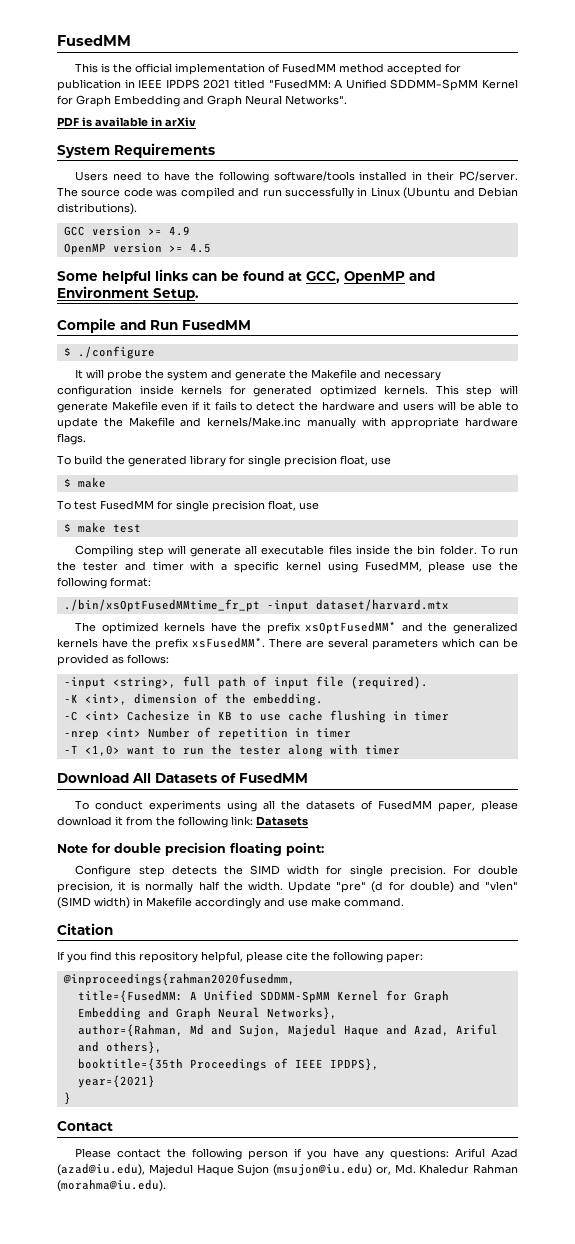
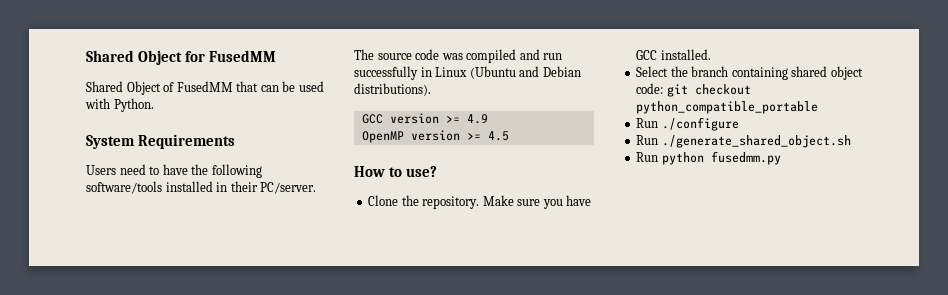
[57,35,131,46] [75,63,462,75] [57,79,518,91] [57,95,347,107] [57,117,196,127] FusedMM // This is the official implementation of FusedMM method accepted for publication in IEEE IPDPS 2021 titled "FusedMM: A Unified SDDMM-SpMM Kernel for Graph Embedding and Graph Neural Networks". // PDF is available in arXiv -> [86,50,277,65] [86,81,324,95] [85,98,154,112] Shared Object for FusedMM // Shared Object of FusedMM that can be used with Python.
[57,269,435,284] [57,286,199,301] [57,318,251,333] [63,346,155,359] [75,369,442,381] [57,385,518,397] [57,401,518,413] [57,417,518,429] [57,433,86,445] [57,455,391,467] [63,477,106,488] [57,500,319,512] [63,522,141,533] [75,545,519,557] [57,561,518,573] [57,577,151,589] [63,599,449,612] [75,621,518,634] [57,637,518,650] [57,654,169,666] [63,676,428,689] [63,693,323,706] [63,710,449,723] [63,727,351,740] [63,744,400,757] [57,773,308,783] [75,800,518,812] [57,816,308,828] [57,842,324,856] [75,865,518,877] [57,881,518,893] [57,897,404,909] [57,923,113,935] [57,951,423,963] [62,973,295,986] [77,990,449,1003] [77,1007,337,1020] [77,1024,498,1037] [77,1041,162,1054] [77,1058,379,1071] [77,1075,155,1088] [63,1092,71,1105] [57,1121,113,1131] [75,1148,519,1160] [57,1163,518,1176] [57,1179,166,1192] Some helpful links can be found at GCC, OpenMP and Environment Setup. // Compile and Run FusedMM // $ ./configure // It will probe the system and generate the Makefile and necessary configuration inside kernels for generated optimized kernels. This step will generate Makefile even if it fails to detect the hardware and users will be able to update the Makefile and kernels/Make.inc manually with appropriate hardware flags. // To build the generated library for single precision float, use // $ make // To test FusedMM for single precision float, use // $ make test // Compiling step will generate all executable files inside the bin folder. To run the tester and timer with a specific kernel using FusedMM, please use the following format: // ./bin/xsOptFusedMMtime_fr_pt -input dataset/harvard.mtx // The optimized kernels have the prefix xsOptFusedMM* and the generalized kernels have the prefix xsFusedMM*. There are several parameters which can be provided as follows: // -input <string>, full path of input file (required). // -K <int>, dimension of the embedding. // -C <int> Cachesize in KB to use cache flushing in timer // -nrep <int> Number of repetition in timer // -T <1,0> want to run the tester along with timer // Download All Datasets of FusedMM // To conduct experiments using all the datasets of FusedMM paper, please download it from the following link: Datasets // Note for double precision floating point: // Configure step detects the SIMD width for single precision. For double precision, it is normally half the width. Update "pre" (d for double) and "vlen" (SIMD width) in Makefile accordingly and use make command. // Citation // If you find this repository helpful, please cite the following paper: // @inproceedings{rahman2020fusedmm, // title={FusedMM: A Unified SDDMM-SpMM Kernel for Graph Embedding and Graph Neural Networks}, // author={Rahman, Md and Sujon, Majedul Haque and Azad, Ariful and others}, // booktitle={35th Proceedings of IEEE IPDPS}, // year={2021} // } // Contact // Please contact the following person if you have any questions: Ariful Azad (azad@iu.edu), Majedul Haque Sujon (msujon@iu.edu) or, Md. Khaledur Rahman (morahma@iu.edu). -> [354,166,437,177] [368,195,592,209] [636,49,711,60] [636,66,863,80] [636,83,751,97] [636,101,819,114] [636,117,739,131] [636,135,851,148] [636,151,781,165] How to use? // Clone the repository. Make sure you have GCC installed. // Select the branch containing shared object code: git checkout python_compatible_portable // Run ./configure // Run ./generate_shared_object.sh // Run python fusedmm.py

